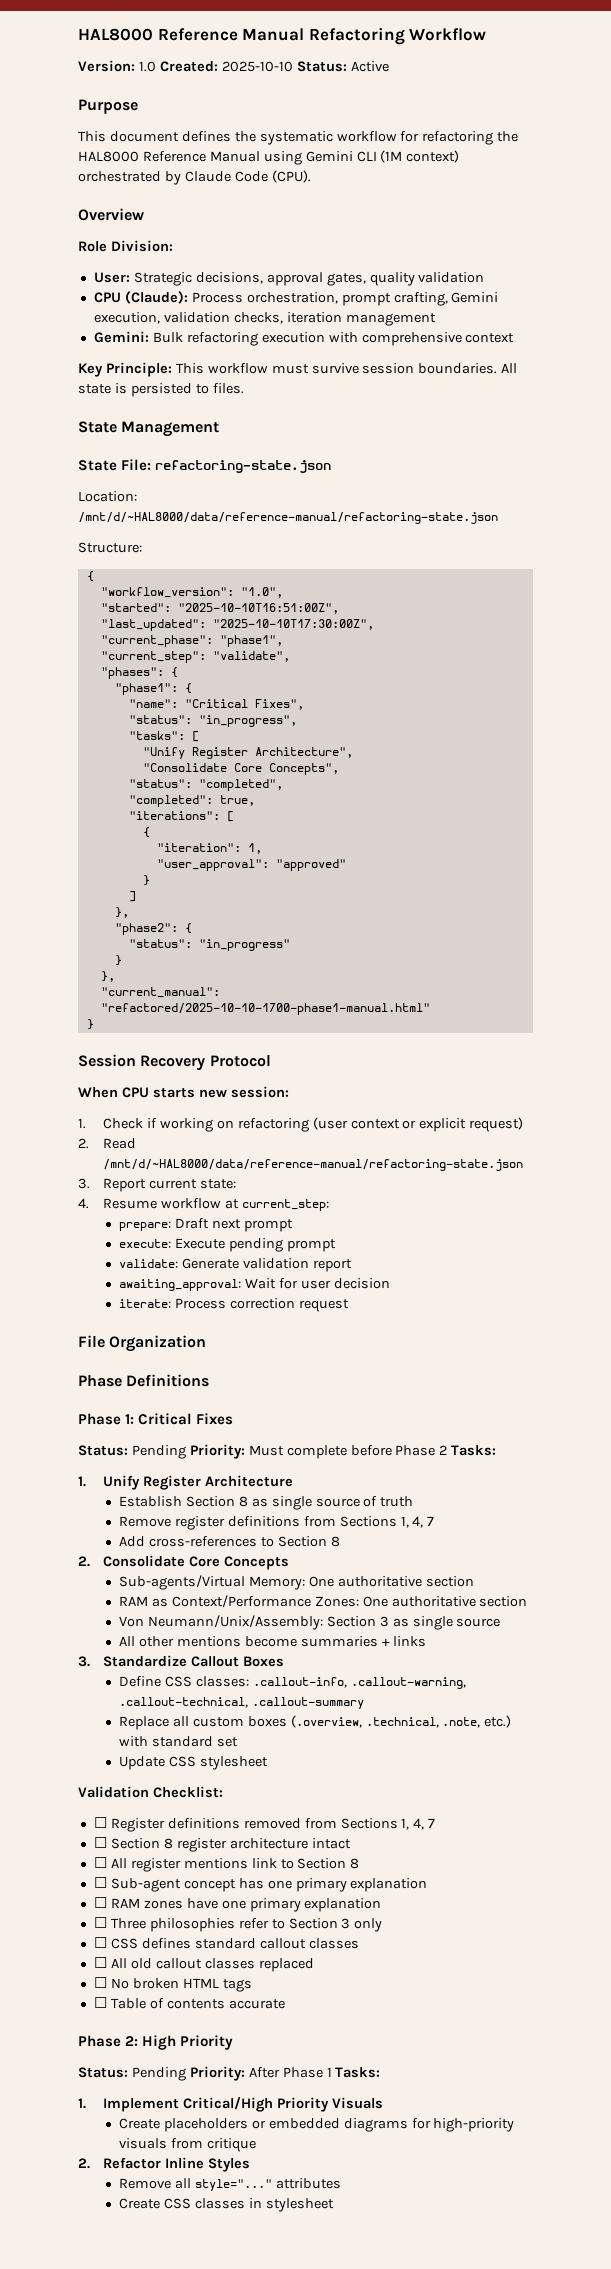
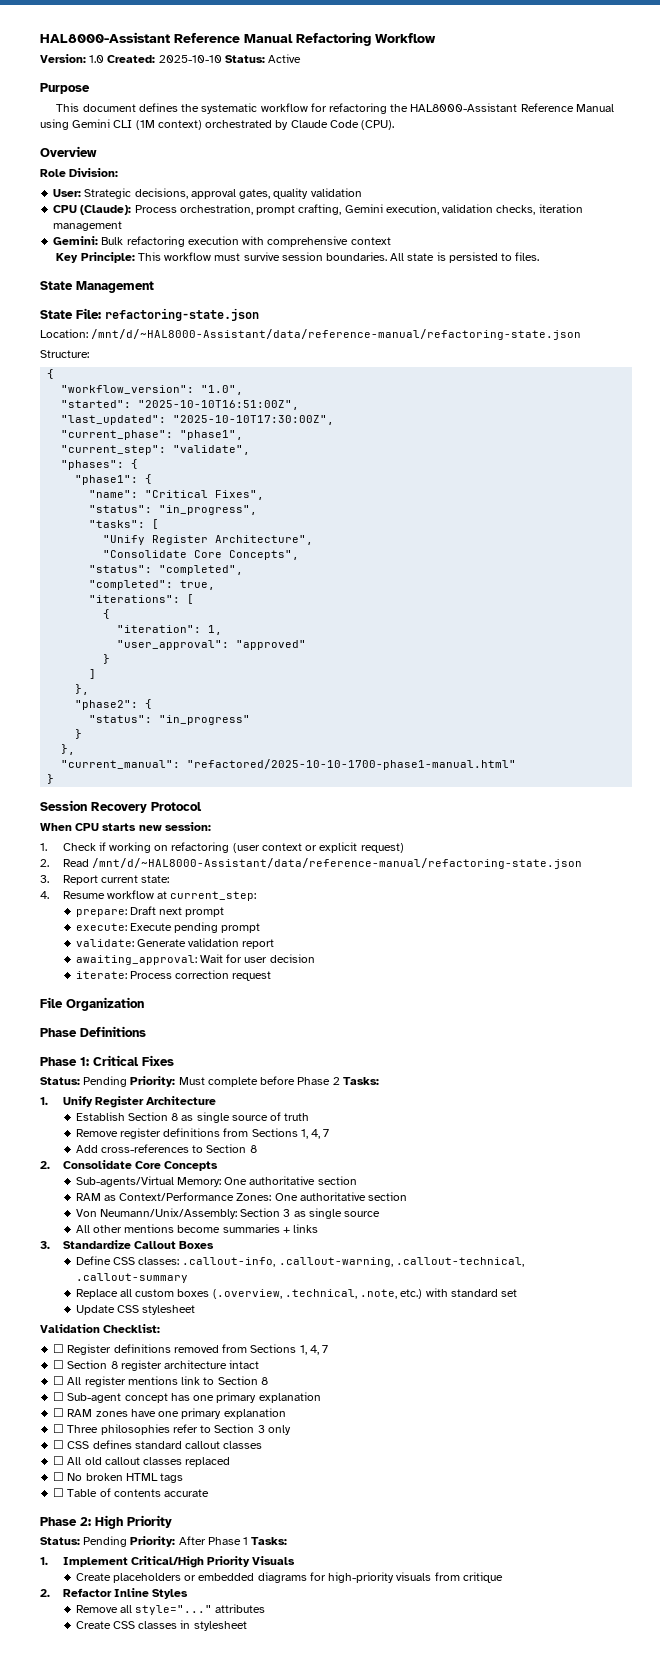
[78,28,153,41] HAL8000 -> [40,32,170,43] HAL8000-Assistant
[78,151,139,162] HAL8000 -> [410,103,518,112] HAL8000-Assistant
[78,512,498,524] /mnt/d/~HAL8000/data/reference-manual/refactoring-state.json -> [91,329,582,340] /mnt/d/~HAL8000-Assistant/data/reference-manual/refactoring-state.json
[103,1159,524,1171] /mnt/d/~HAL8000/data/reference-manual/refactoring-state.json -> [91,858,582,869] /mnt/d/~HAL8000-Assistant/data/reference-manual/refactoring-state.json

